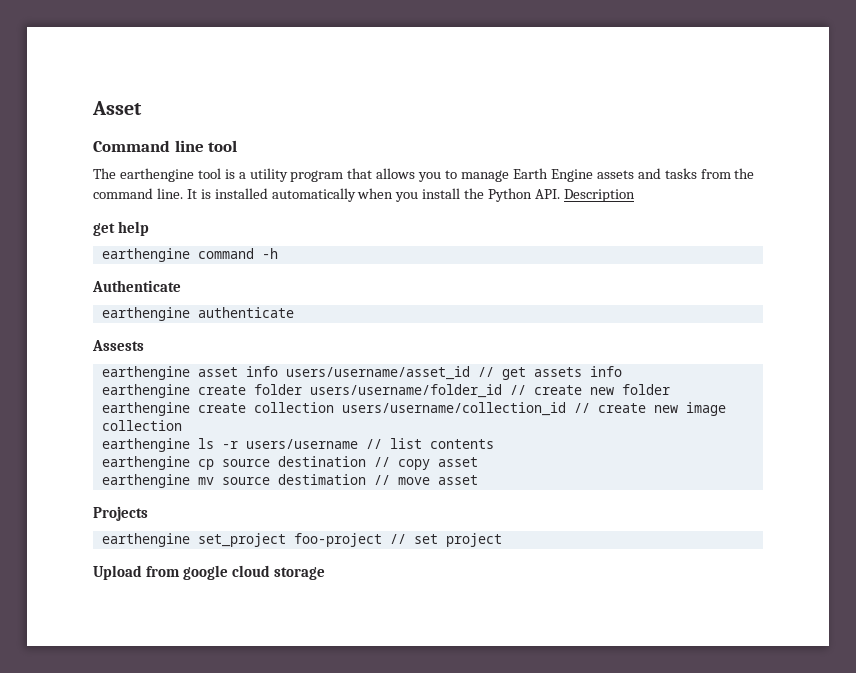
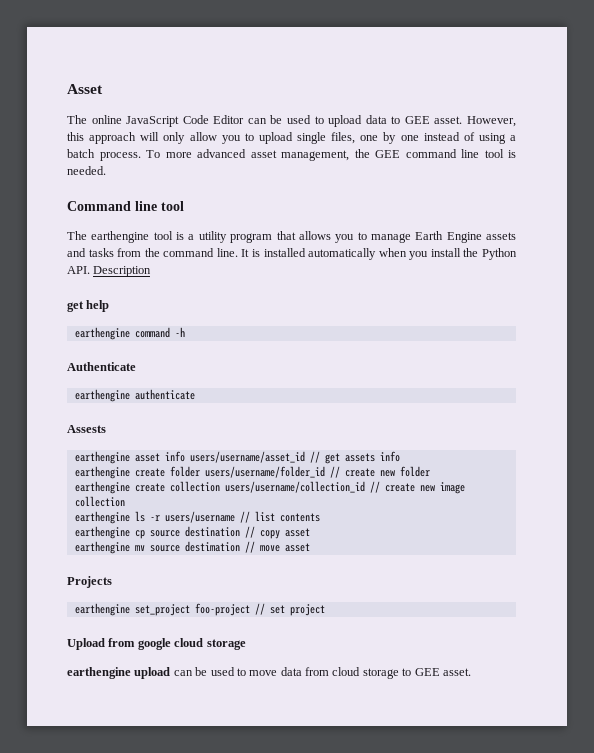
(142, 108) none -> [67,115,516,127] [67,132,516,144] [67,149,516,161] [67,166,106,175] // The online JavaScript Code Editor can be used to upload data to GEE asset. However, this approach will only allow you to upload single files, one by one instead of using a batch process. To more advanced asset management, the GEE command line tool is needed.
(325, 573) none -> [67,667,471,679] // earthengine upload can be used to move data from cloud storage to GEE asset.

